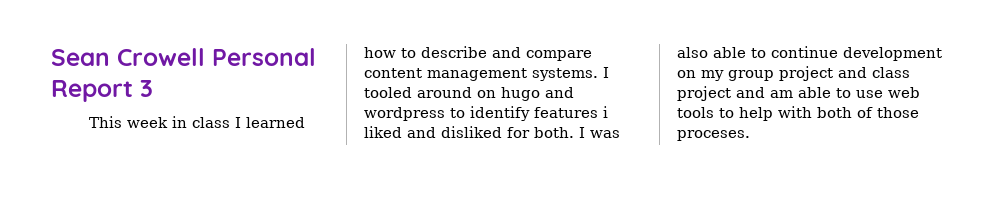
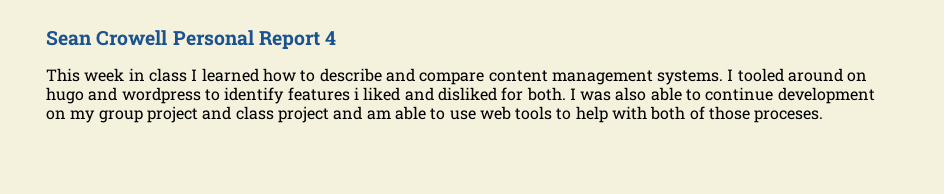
[140,80,153,97] 3 -> [325,31,337,45] 4

